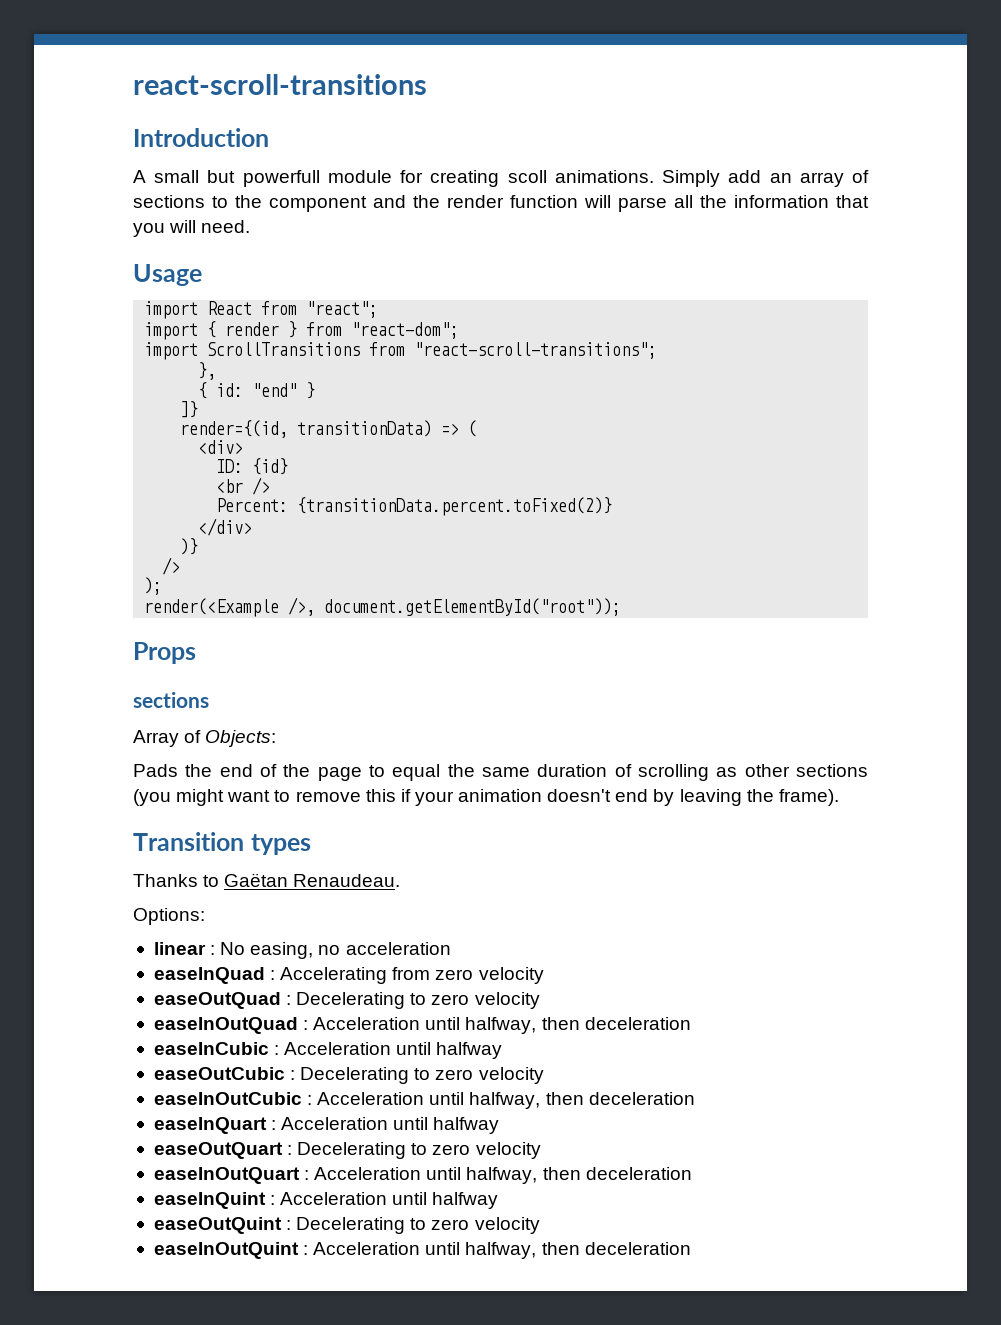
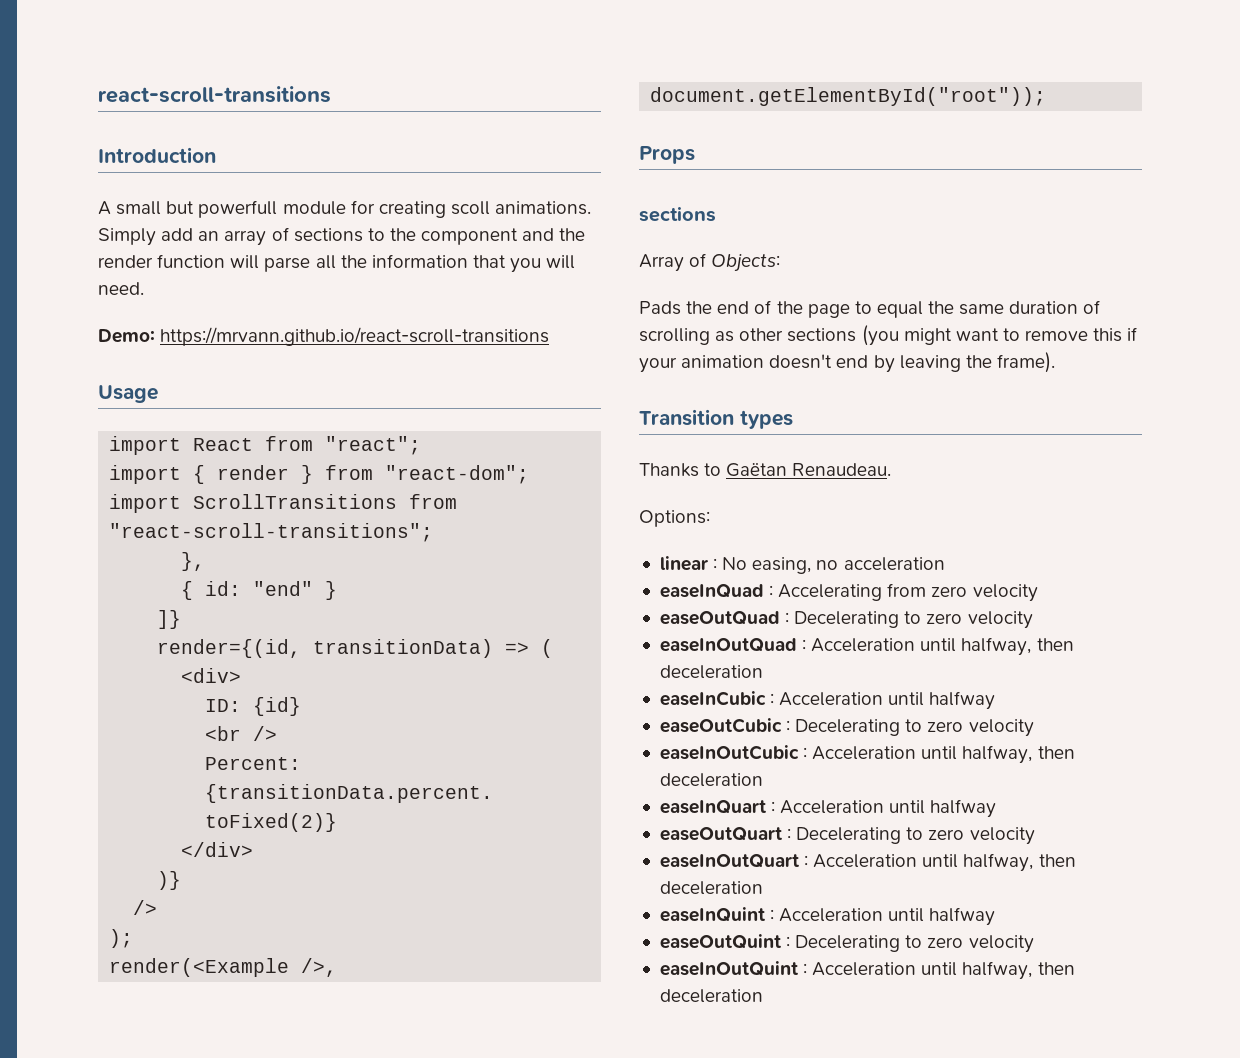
(251, 226) none -> [98,327,550,346] // Demo: https://mrvann.github.io/react-scroll-transitions

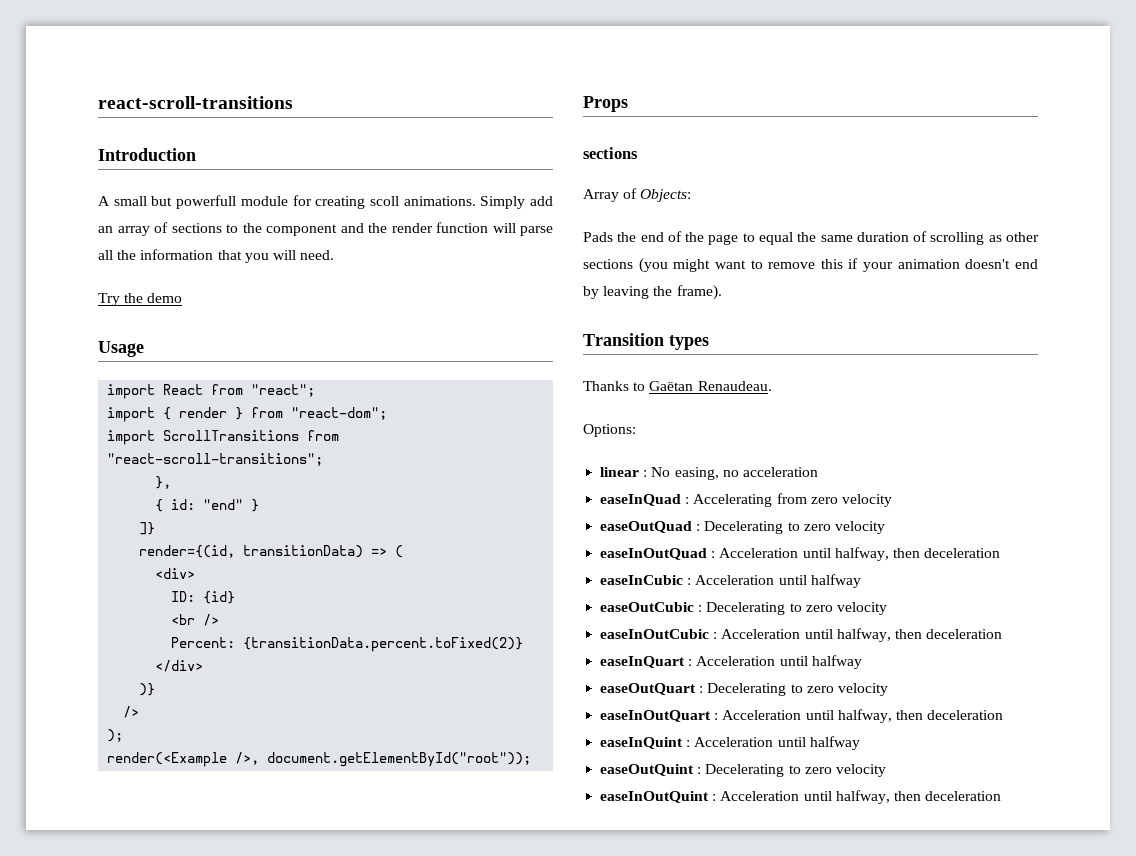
[98,327,550,346] Demo: https://mrvann.github.io/react-scroll-transitions -> [98,293,183,306] Try the demo

